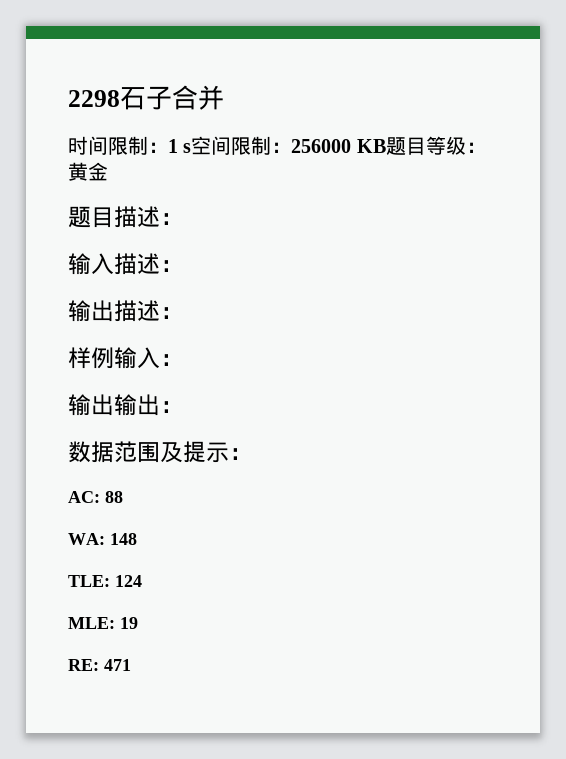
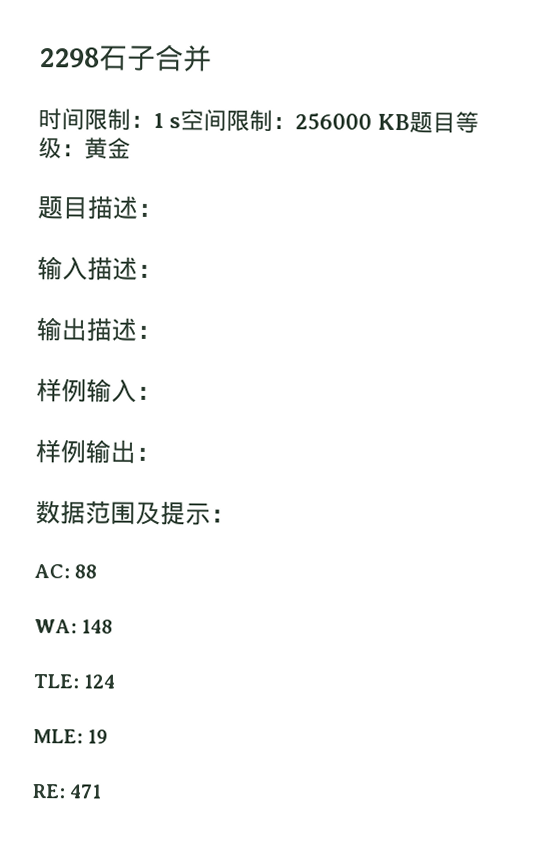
[68,394,114,416] 输出 -> [35,439,86,464] 样例

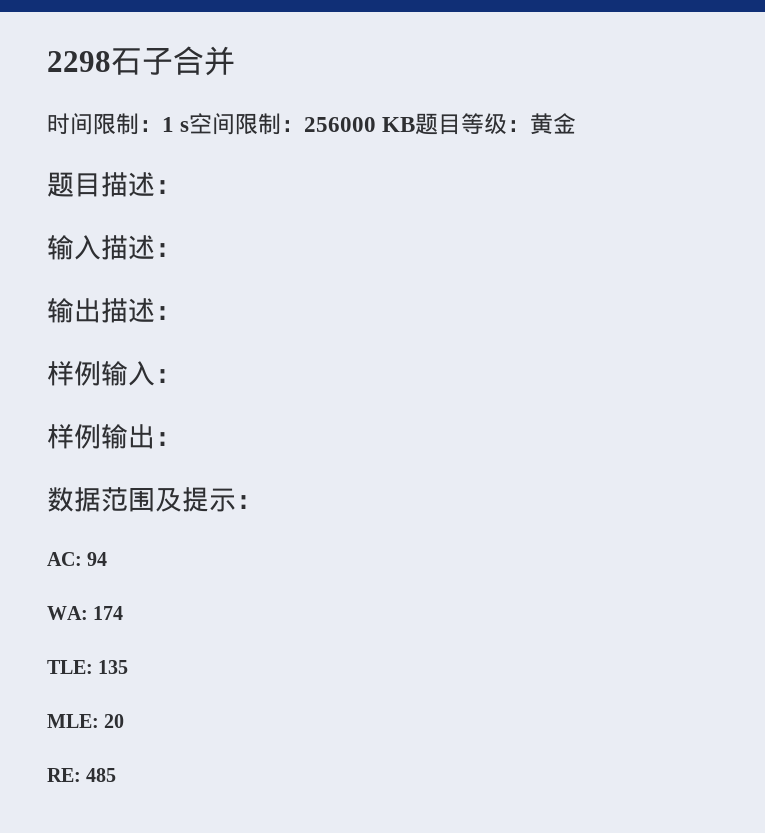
[74,564,98,579] 88 -> [87,552,108,566] 94
[81,619,114,634] 148 -> [93,606,124,620] 174
[83,674,116,689] 124 -> [98,660,129,674] 135
[87,729,109,744] 19 -> [104,714,125,728] 20
[69,784,103,799] 471 -> [86,768,117,782] 485

